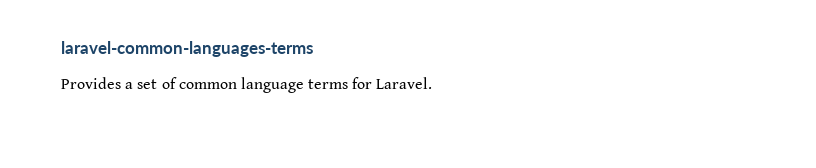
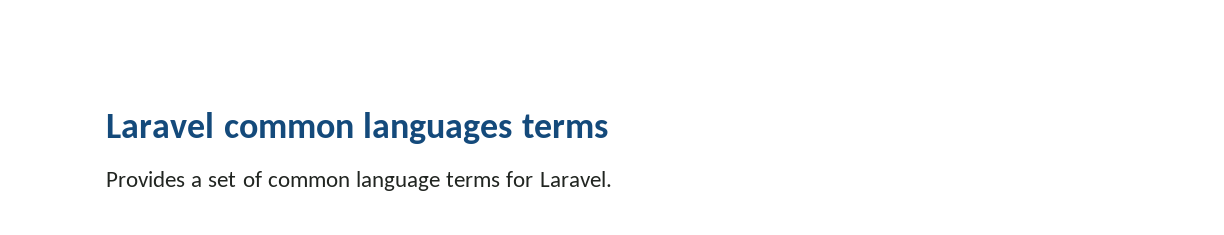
[61,41,313,57] laravel-common-languages-terms -> [106,112,609,144] Laravel common languages terms

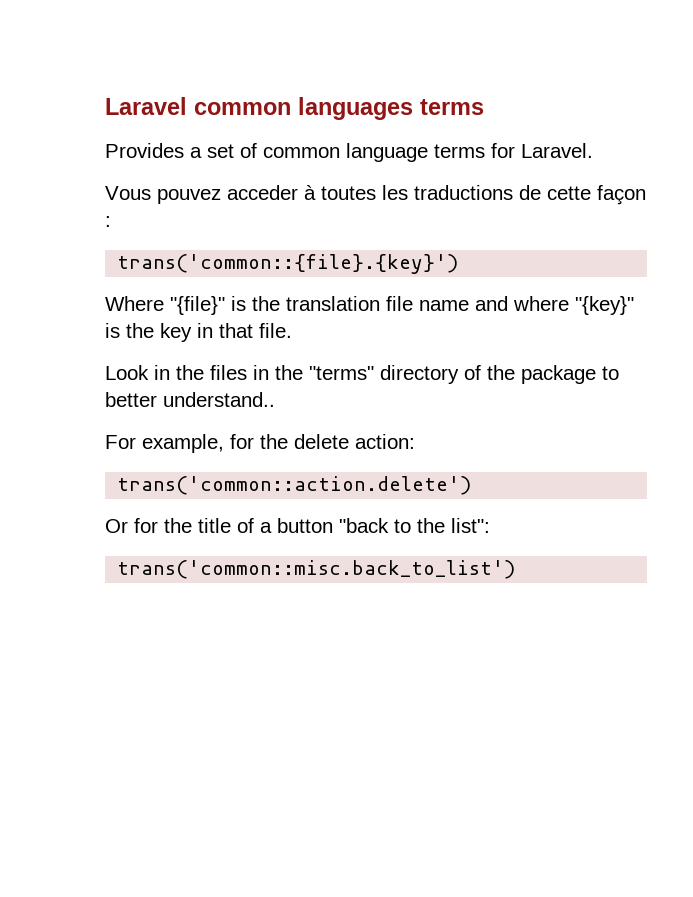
(612, 179) none -> [105,185,646,205] [105,216,111,227] [117,254,459,274] [105,296,634,315] [105,323,292,342] [105,365,619,384] [105,392,275,407] [105,434,415,453] [117,476,472,495] [105,518,490,533] [117,560,516,579] // Vous pouvez acceder à toutes les traductions de cette façon : // trans('common::{file}.{key}') // Where "{file}" is the translation file name and where "{key}" is the key in that file. // Look in the files in the "terms" directory of the package to better understand.. // For example, for the delete action: // trans('common::action.delete') // Or for the title of a button "back to the list": // trans('common::misc.back_to_list')

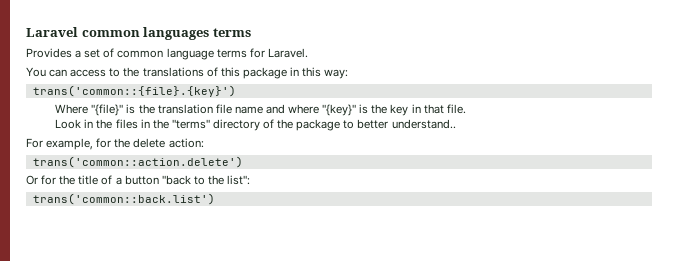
[105,185,646,205] [105,216,111,227] Vous pouvez acceder à toutes les traductions de cette façon : -> [26,67,349,79] You can access to the translations of this package in this way:
[117,560,516,579] trans('common::misc.back_to_list') -> [32,193,215,205] trans('common::back.list')

